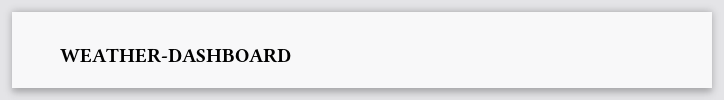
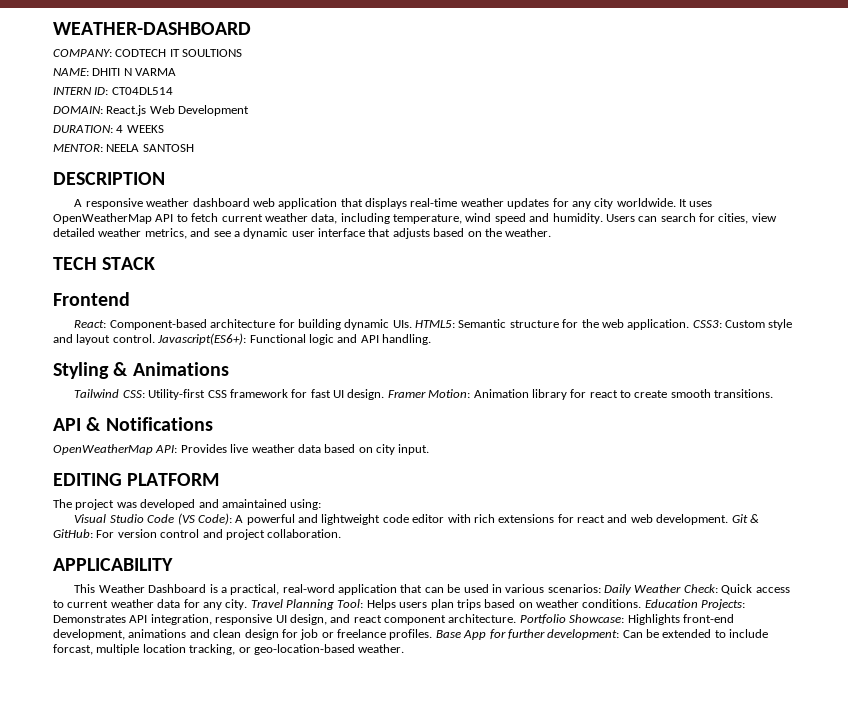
(291, 55) none -> [53,49,243,57] [53,68,177,76] [53,87,173,95] [53,105,250,116] [53,125,164,133] [53,144,194,152] [53,172,165,185] [74,198,713,209] [53,213,777,224] [53,228,552,239] [53,257,156,270] [53,292,130,306] [74,319,793,330] [53,333,431,345] [53,362,229,379] [74,389,774,400] [53,417,213,431] [53,444,430,455] [53,473,220,486] [53,499,322,510] [74,513,759,525] [53,529,342,540] [53,558,173,571] [74,584,790,595] [53,599,746,610] [53,614,734,625] [53,629,769,640] [53,644,405,655] // COMPANY: CODTECH IT SOULTIONS // NAME: DHITI N VARMA // INTERN ID: CT04DL514 // DOMAIN: React.js Web Development // DURATION: 4 WEEKS // MENTOR: NEELA SANTOSH // DESCRIPTION // A responsive weather dashboard web application that displays real-time weather updates for any city worldwide. It uses OpenWeatherMap API to fetch current weather data, including temperature, wind speed and humidity. Users can search for cities, view detailed weather metrics, and see a dynamic user interface that adjusts based on the weather. // TECH STACK // Frontend // React: Component-based architecture for building dynamic UIs. HTML5: Semantic structure for the web application. CSS3: Custom style and layout control. Javascript(ES6+): Functional logic and API handling. // Styling & Animations // Tailwind CSS: Utility-first CSS framework for fast UI design. Framer Motion: Animation library for react to create smooth transitions. // API & Notifications // OpenWeatherMap API: Provides live weather data based on city input. // EDITING PLATFORM // The project was developed and amaintained using: // Visual Studio Code (VS Code): A powerful and lightweight code editor with rich extensions for react and web development. Git & GitHub: For version control and project collaboration. // APPLICABILITY // This Weather Dashboard is a practical, real-word application that can be used in various scenarios: Daily Weather Check: Quick access to current weather data for any city. Travel Planning Tool: Helps users plan trips based on weather conditions. Education Projects: Demonstrates API integration, responsive UI design, and react component architecture. Portfolio Showcase: Highlights front-end development, animations and clean design for job or freelance profiles. Base App for further development: Can be extended to include forcast, multiple location tracking, or geo-location-based weather.

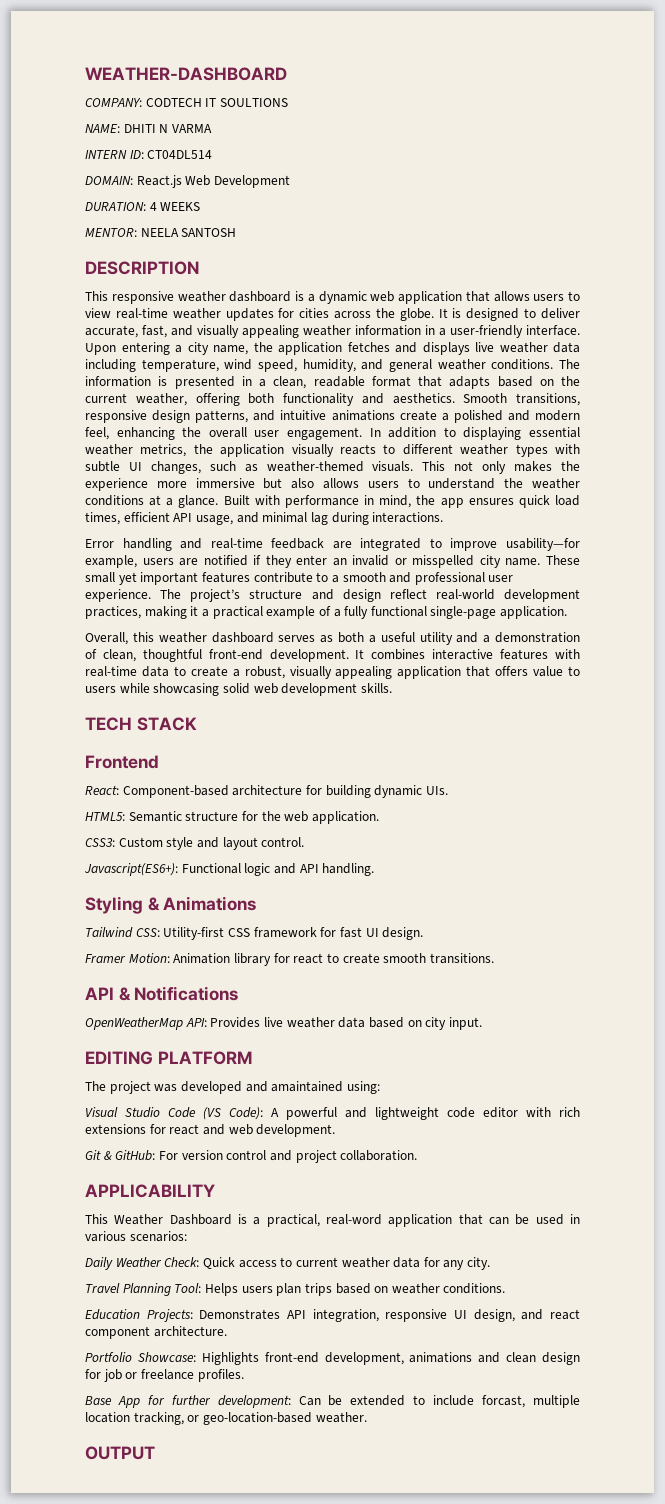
[74,199,83,207] A -> [85,291,108,301] This
[252,198,713,209] [53,213,777,224] [53,228,552,239] web application that displays real-time weather updates for any city worldwide. It uses OpenWeatherMap API to fetch current weather data, including temperature, wind speed and humidity. Users can search for cities, view detailed weather metrics, and see a dynamic user interface that adjusts based on the weather. -> [295,291,580,304] [85,308,581,321] [85,325,580,338] [85,342,580,355] [85,359,580,372] [85,376,580,389] [85,393,580,406] [85,410,581,423] [85,427,581,440] [85,444,580,457] [85,461,580,474] [85,478,580,491] [85,495,580,508] [85,512,444,525] [85,538,580,551] [85,555,581,568] [85,572,514,585] [85,589,580,602] [85,606,568,619] [85,632,580,645] [85,649,581,662] [85,666,580,679] [85,683,392,696] is a dynamic web application that allows users to view real-time weather updates for cities across the globe. It is designed to deliver accurate, fast, and visually appealing weather information in a user-friendly interface. Upon entering a city name, the application fetches and displays live weather data including temperature, wind speed, humidity, and general weather conditions. The information is presented in a clean, readable format that adapts based on the current weather, offering both functionality and aesthetics. Smooth transitions, responsive design patterns, and intuitive animations create a polished and modern feel, enhancing the overall user engagement. In addition to displaying essential weather metrics, the application visually reacts to different weather types with subtle UI changes, such as weather-themed visuals. This not only makes the experience more immersive but also allows users to understand the weather conditions at a glance. Built with performance in mind, the app ensures quick load times, efficient API usage, and minimal lag during interactions. // Error handling and real-time feedback are integrated to improve usability—for example, users are notified if they enter an invalid or misspelled city name. These small yet important features contribute to a smooth and professional user experience. The project’s structure and design reflect real-world development practices, making it a practical example of a fully functional single-page application. // Overall, this weather dashboard serves as both a useful utility and a demonstration of clean, thoughtful front-end development. It combines interactive features with real-time data to create a robust, visually appealing application that offers value to users while showcasing solid web development skills.
(412, 324) none -> (448, 790) //
(690, 324) none -> (379, 817) //
(155, 338) none -> (305, 842) //
(385, 394) none -> (424, 933) //
(729, 519) none -> (336, 1130) //
(601, 588) none -> (187, 1236) //
(248, 604) none -> (491, 1263) //
(642, 603) none -> (506, 1288) //
(517, 618) none -> (227, 1331) //
(433, 634) none -> (244, 1375) //
(405, 648) none -> [85,1446,155,1460] // OUTPUT

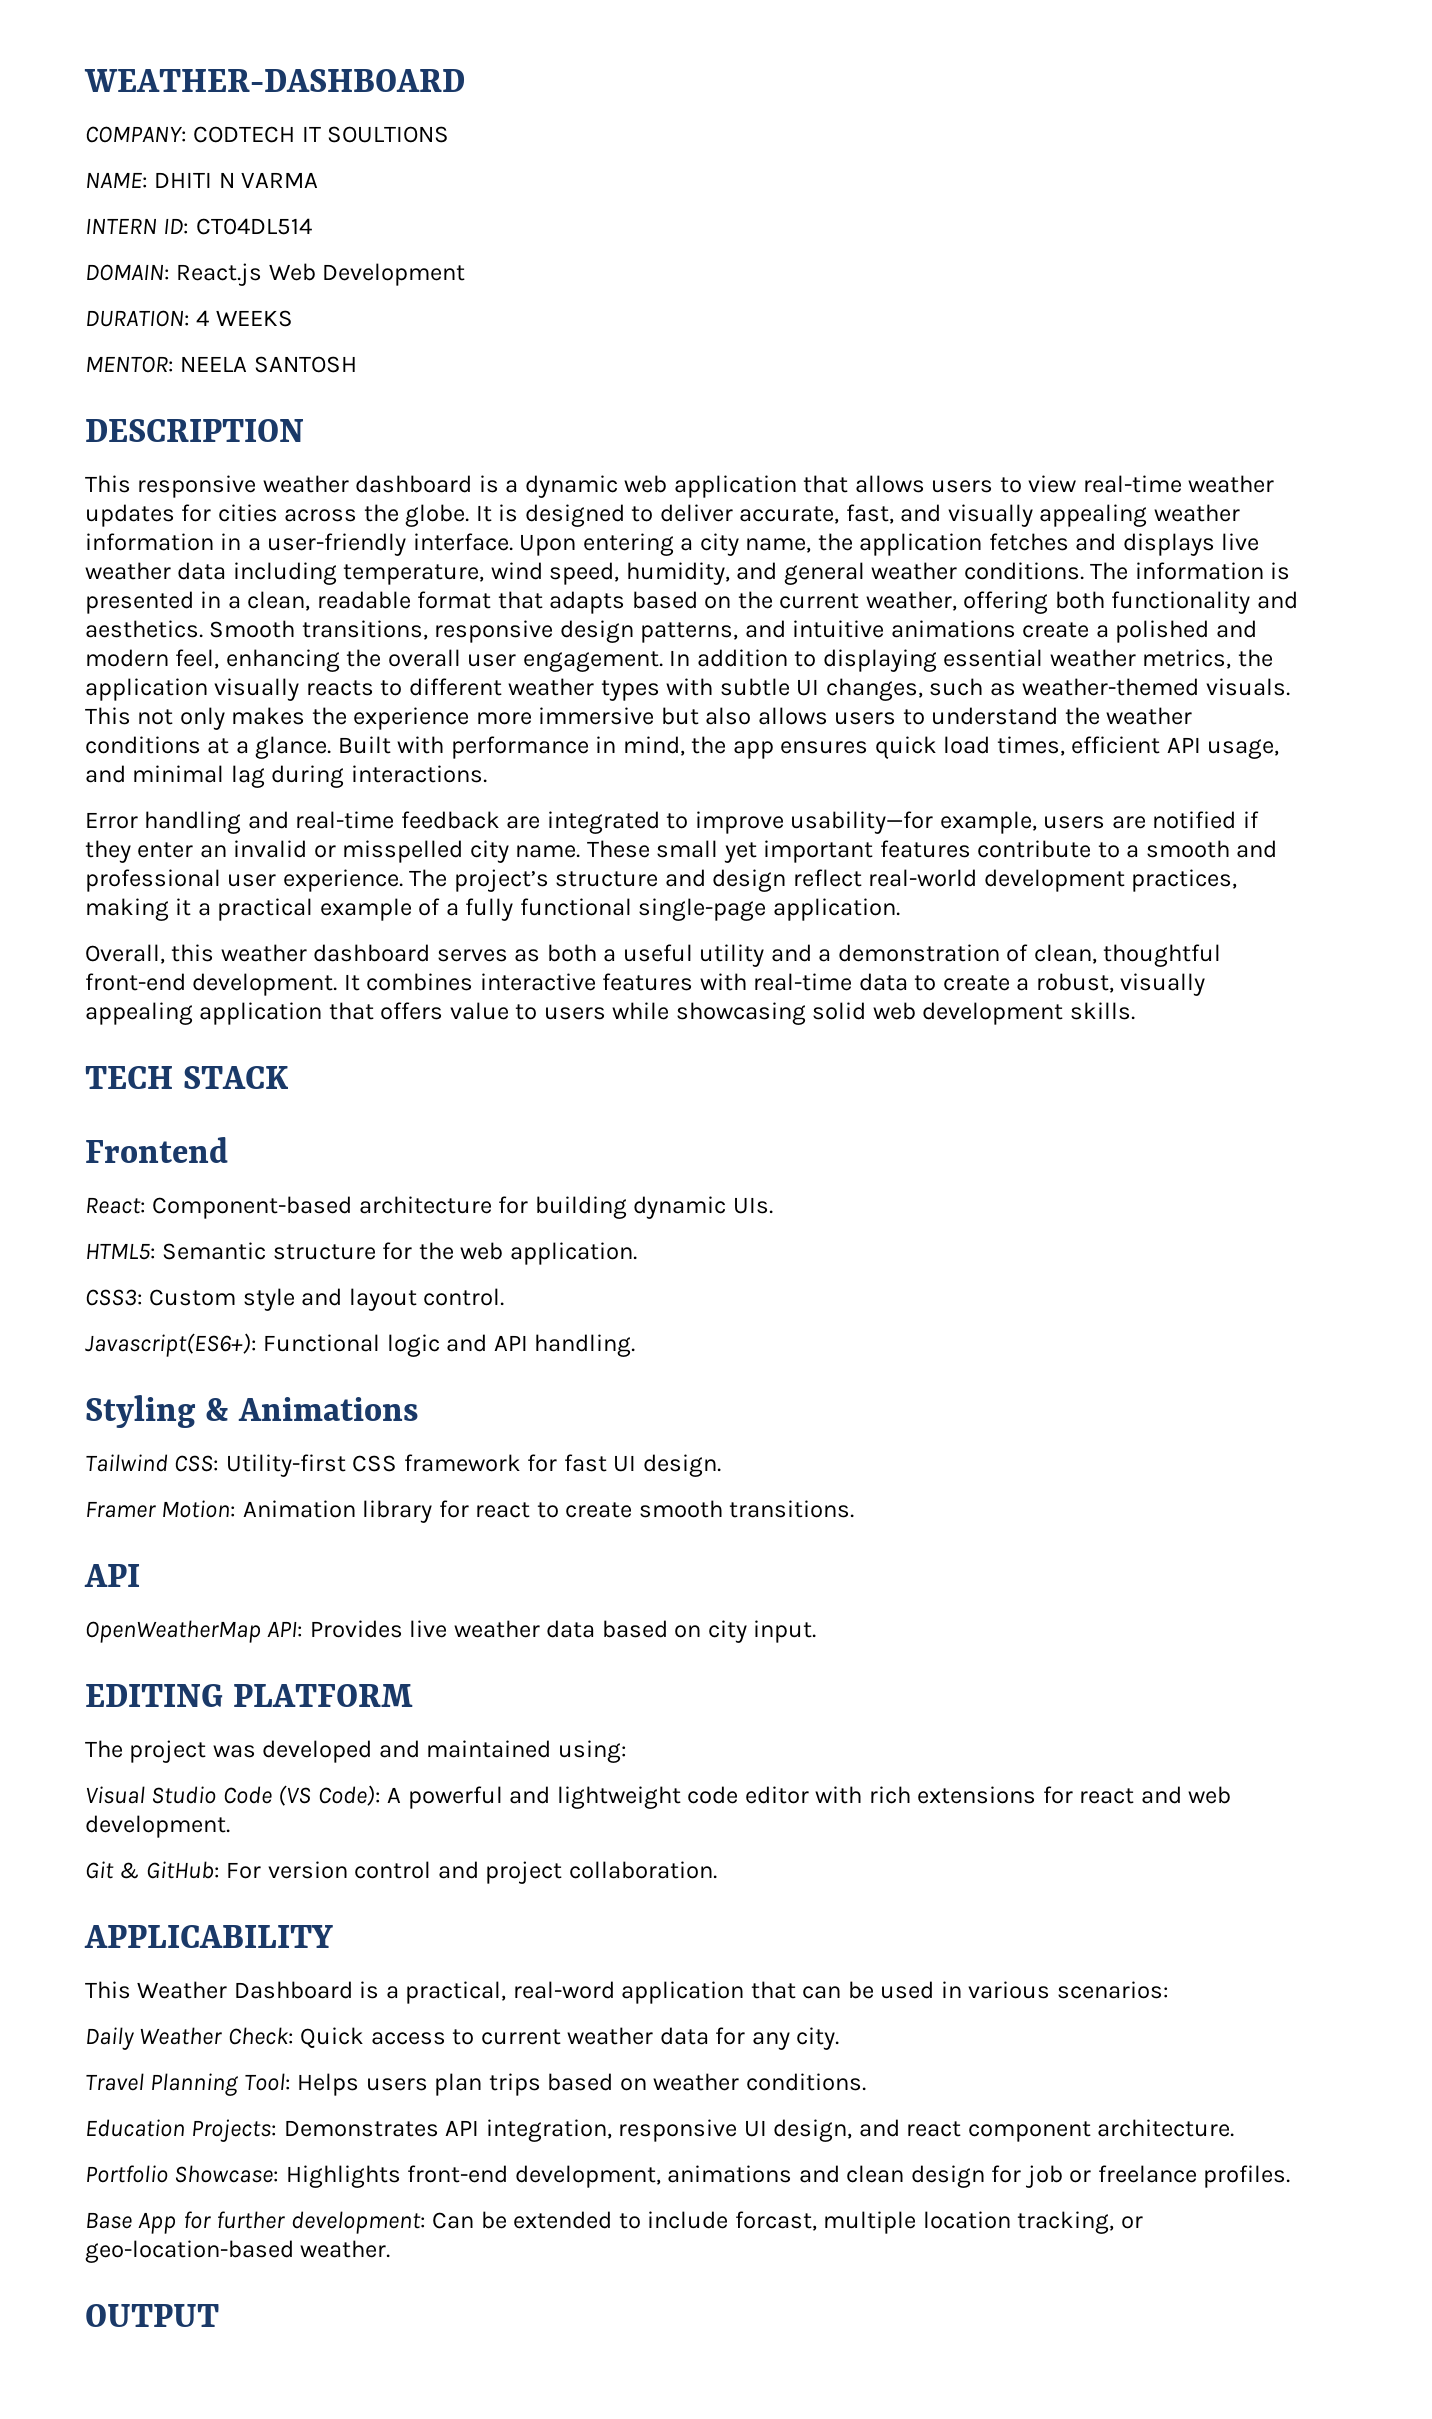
[118,986,239,1001] & Notifications -> (140, 1575) none
[271,1081,344,1092] amaintained -> [426,1740,552,1758] maintained

